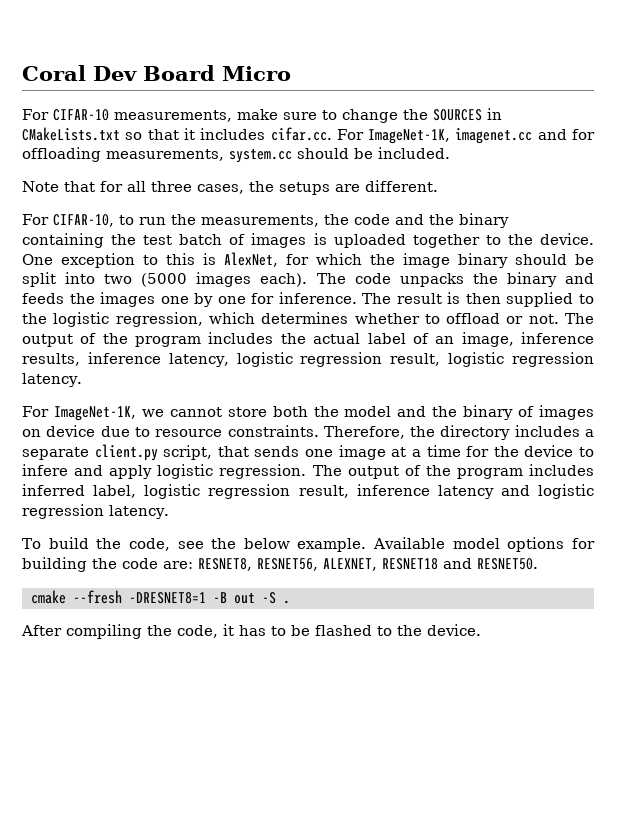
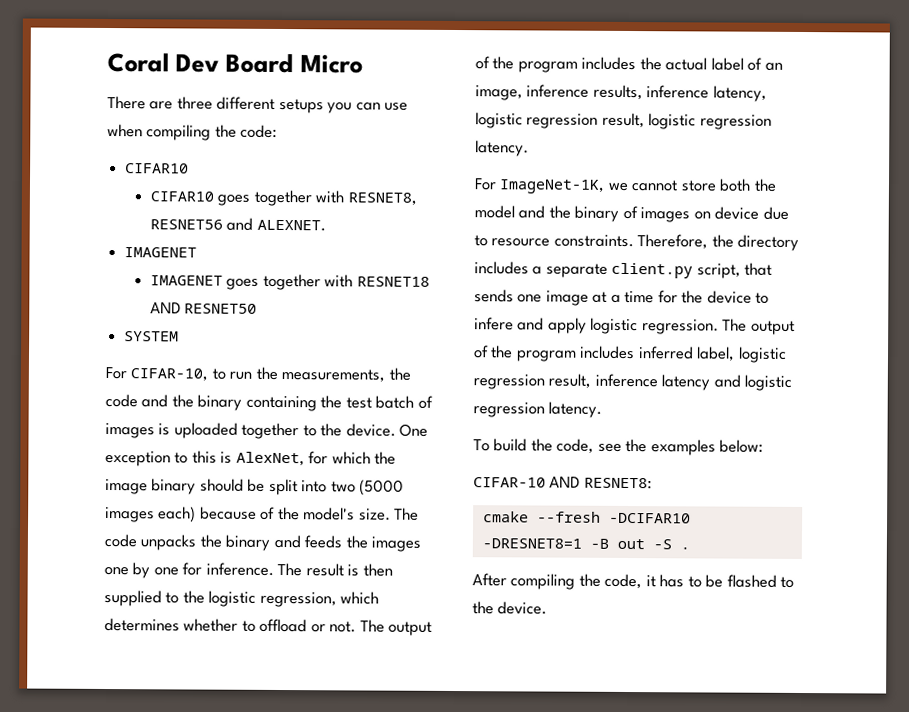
[22,108,502,123] [22,127,595,144] [22,147,450,163] [22,180,438,195] For CIFAR-10 measurements, make sure to change the SOURCES in CMakeLists.txt so that it includes cifar.cc. For ImageNet-1K, imagenet.cc and for offloading measurements, system.cc should be included. // Note that for all three cases, the setups are different. -> [107,95,409,114] [107,123,278,141] [125,163,190,174] [149,189,417,207] [149,217,326,232] [124,247,198,258] [149,273,430,291] [149,302,258,314] [124,331,180,342] There are three different setups you can use when compiling the code: // CIFAR10 // CIFAR10 goes together with RESNET8, RESNET56 and ALEXNET. // IMAGENET // IMAGENET goes together with RESNET18 AND RESNET50 // SYSTEM
[260,273,308,287] each). -> [158,506,391,523] each) because of the model's size.
[243,537,595,552] [22,557,538,572] below example. Available model options for building the code are: RESNET8, RESNET56, ALEXNET, RESNET18 and RESNET50. -> [650,439,764,456] [473,476,652,490] examples below: // CIFAR-10 AND RESNET8:
(122, 597) none -> [608,512,691,524] -DCIFAR10

